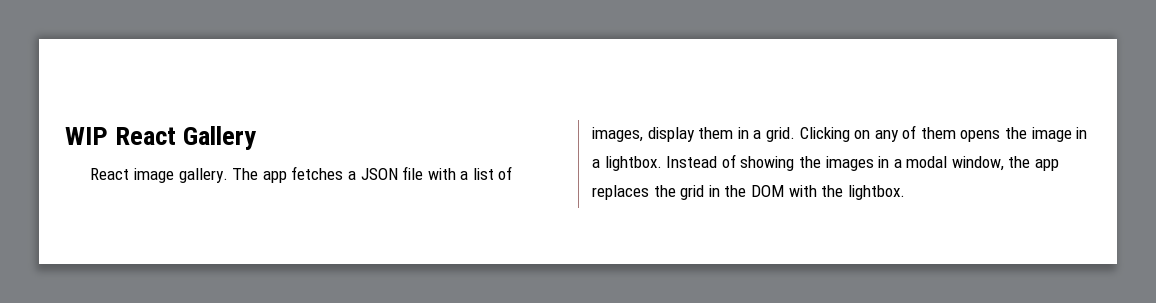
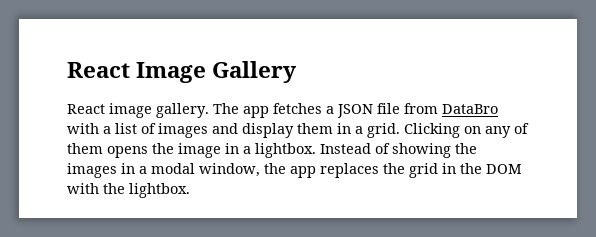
[65,127,177,145] WIP React -> [67,62,207,83] React Image
(424, 173) none -> [404,103,498,114] from DataBro
[592,127,643,142] images, -> [158,123,238,138] images and

